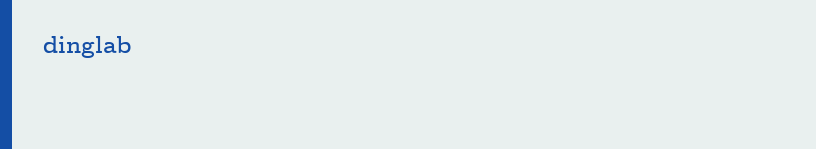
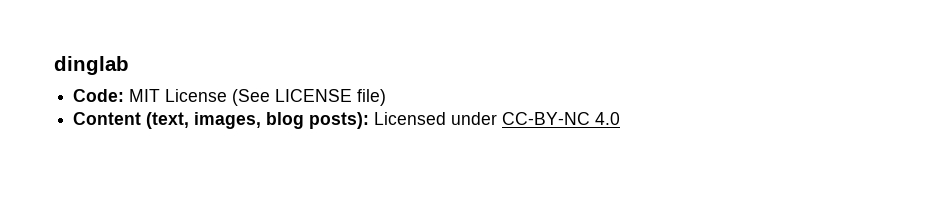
(131, 47) none -> [73,89,387,106] [73,112,621,129] // Code: MIT License (See LICENSE file) // Content (text, images, blog posts): Licensed under CC-BY-NC 4.0

